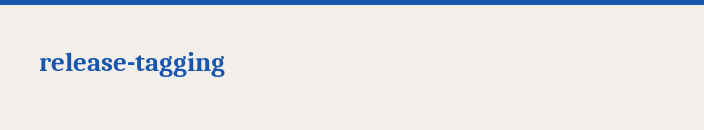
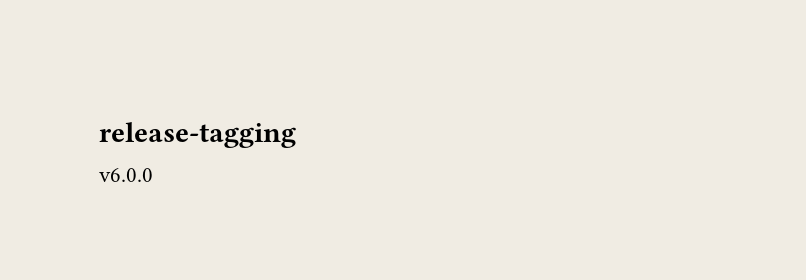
(225, 64) none -> [99,168,153,182] // v6.0.0

